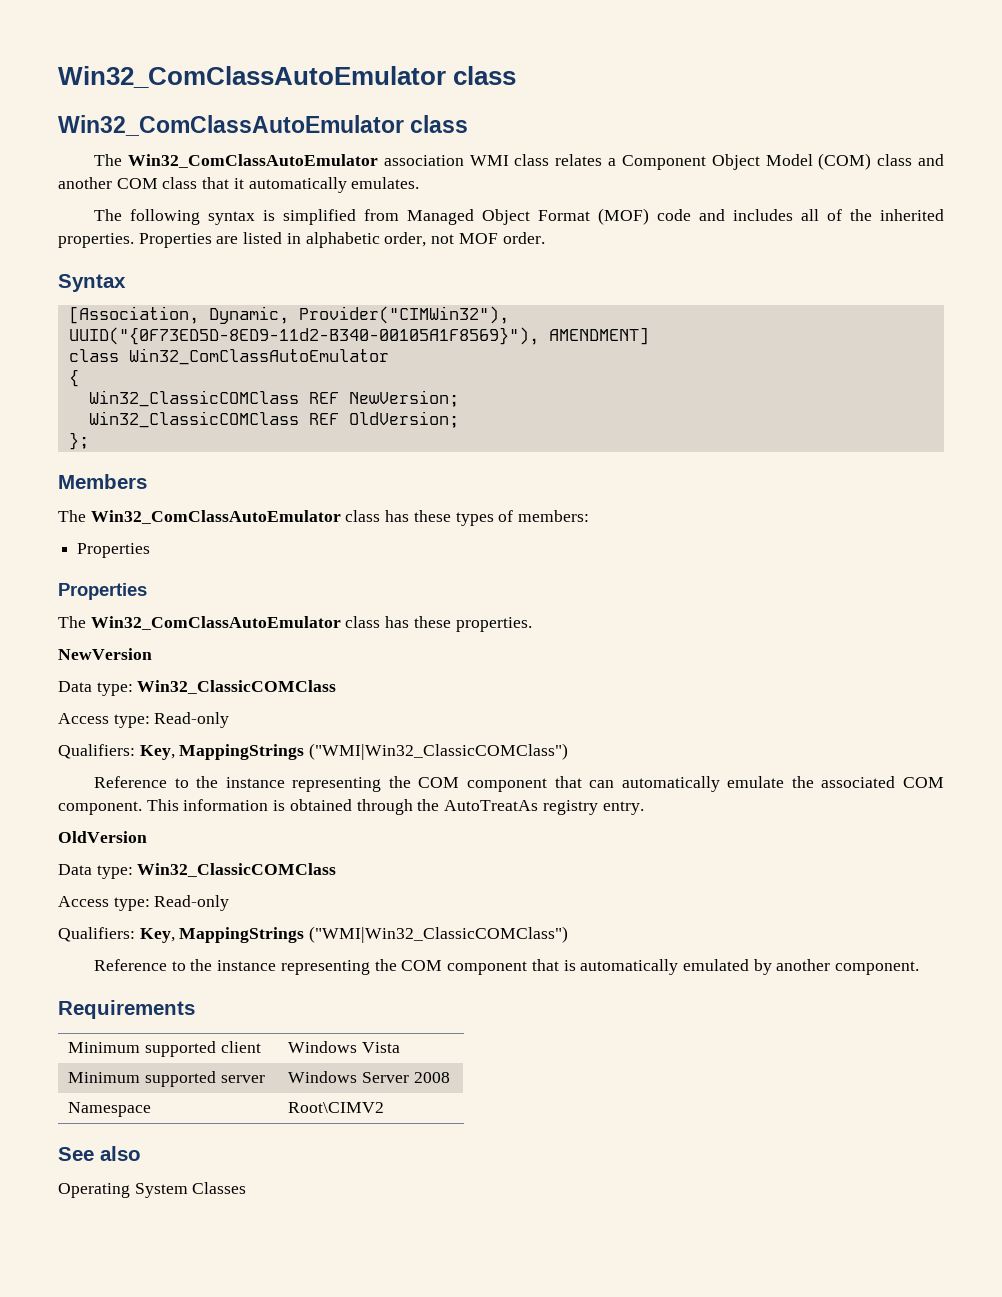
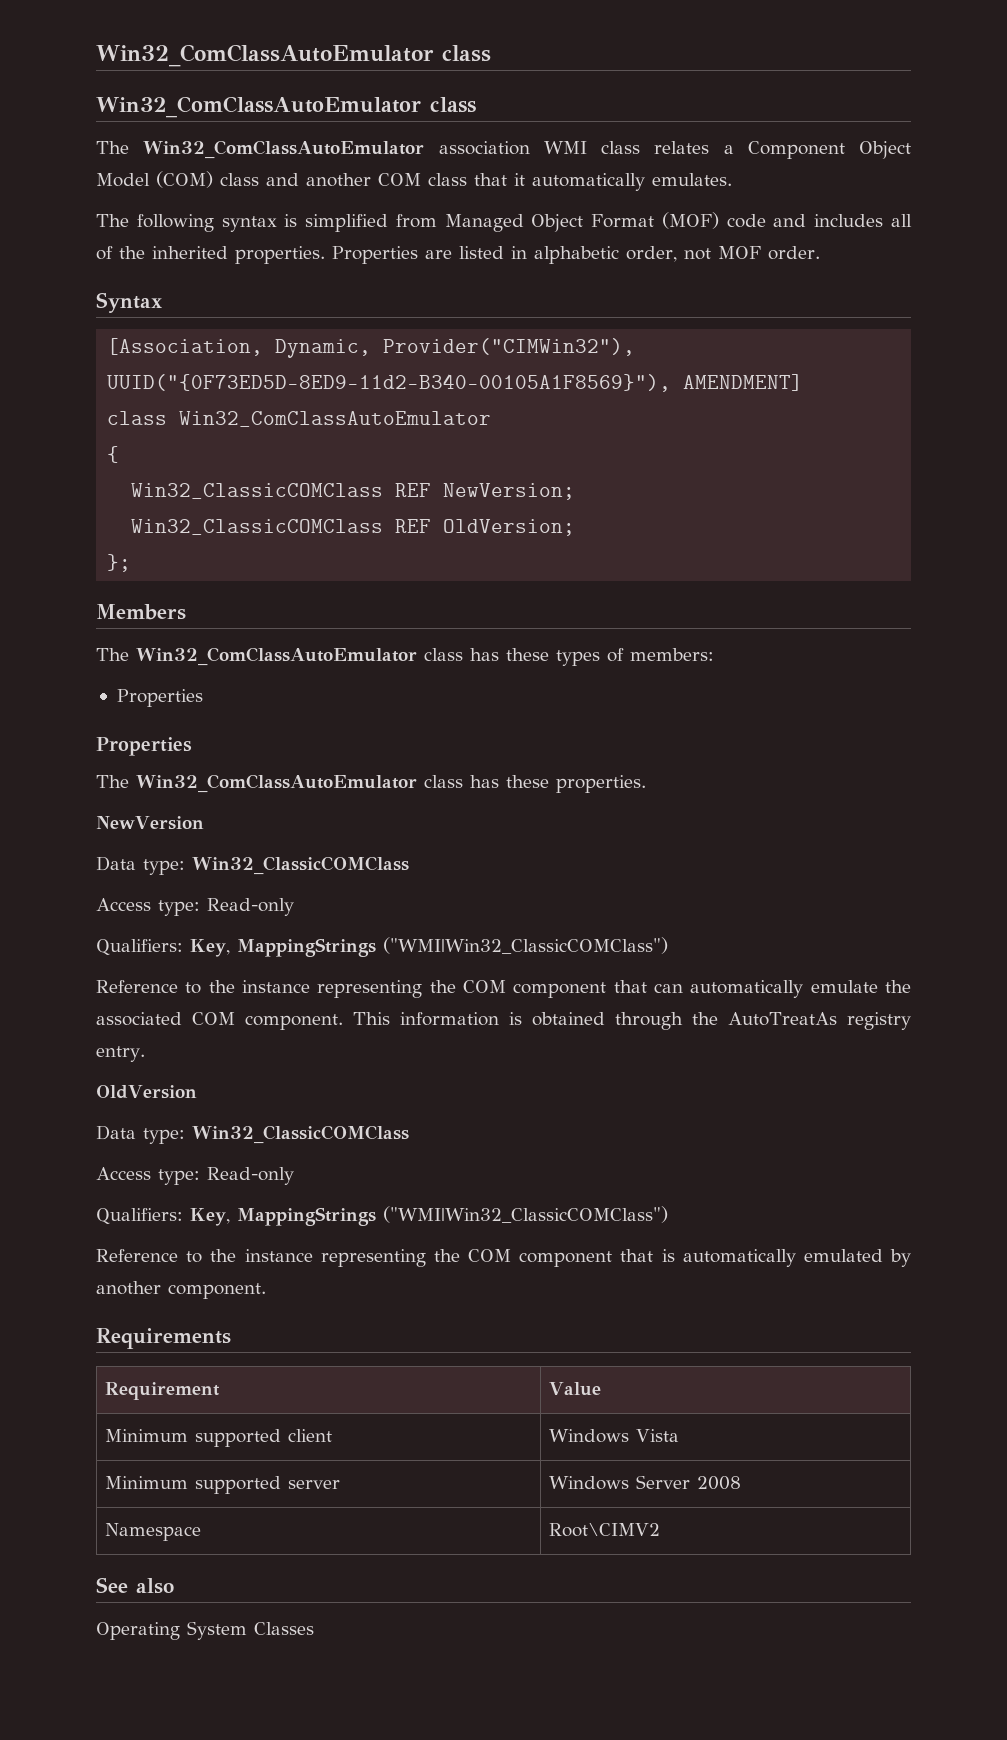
(195, 1009) none -> [105,1382,221,1400] [549,1382,602,1396] // Requirement | Value

